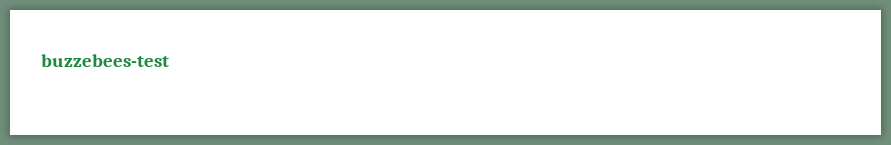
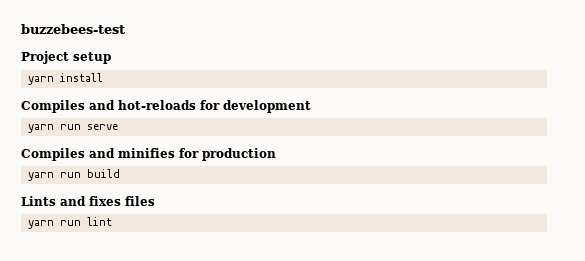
(169, 60) none -> [21,51,111,64] [27,73,103,85] [21,100,311,113] [27,124,118,133] [21,148,276,161] [27,169,120,181] [21,196,155,206] [27,217,112,229] // Project setup // yarn install // Compiles and hot-reloads for development // yarn run serve // Compiles and minifies for production // yarn run build // Lints and fixes files // yarn run lint

